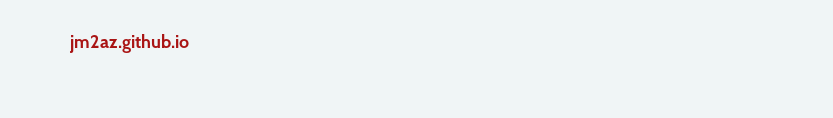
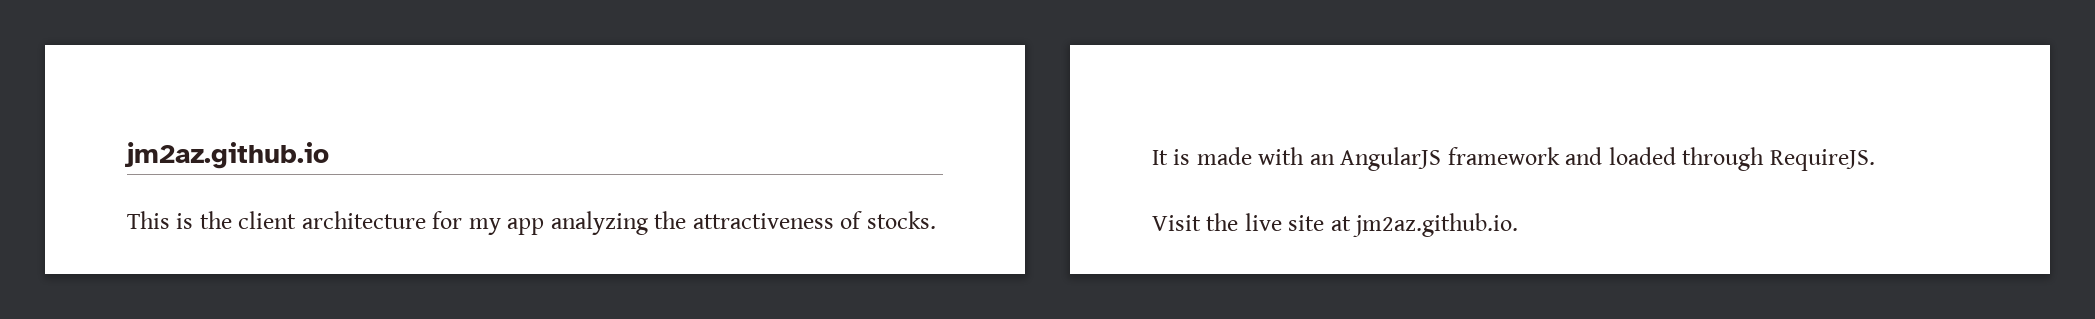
(189, 43) none -> [127,211,936,235] [1152,147,1875,171] [1152,213,1519,237] // This is the client architecture for my app analyzing the attractiveness of stocks. It is made with an AngularJS framework and loaded through RequireJS. // Visit the live site at jm2az.github.io.

